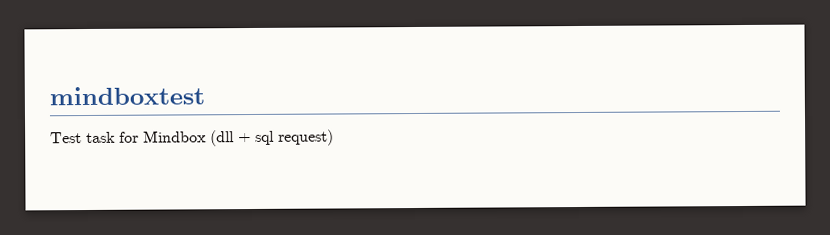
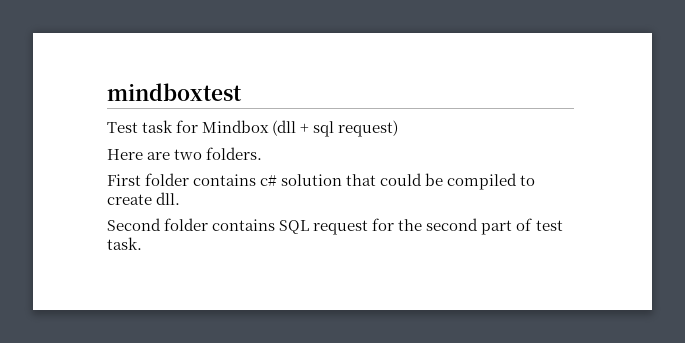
(334, 137) none -> [107,147,263,160] [107,173,536,190] [107,192,181,205] [107,218,563,235] [107,237,142,250] // Here are two folders. // First folder contains c# solution that could be compiled to create dll. // Second folder contains SQL request for the second part of test task.

